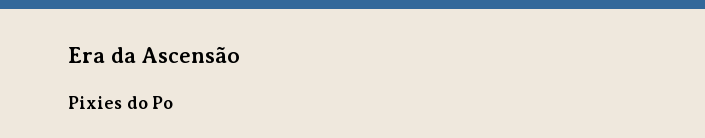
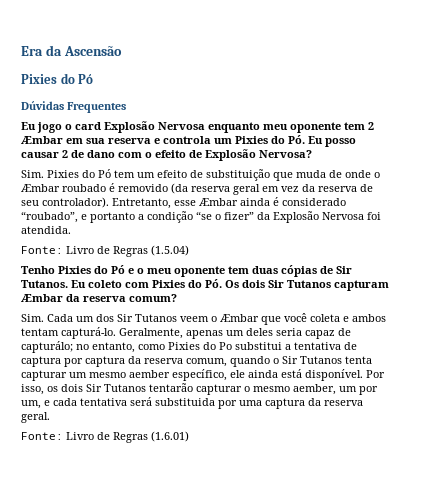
[152,96,174,109] Po -> [78,74,94,84] [21,101,127,113] [21,121,374,133] [21,135,356,147] [21,149,312,161] [21,169,380,181] [21,183,373,195] [21,197,346,209] [21,211,381,223] [21,226,71,234] [21,245,189,257] [21,265,352,277] [21,279,389,291] [21,294,177,302] [21,313,386,325] [21,327,351,339] [21,341,357,353] [21,356,372,367] [21,369,385,381] [21,383,378,395] [21,397,363,409] [21,412,50,423] [21,431,189,443] Pó // Dúvidas Frequentes // Eu jogo o card Explosão Nervosa enquanto meu oponente tem 2 Æmbar em sua reserva e controla um Pixies do Pó. Eu posso causar 2 de dano com o efeito de Explosão Nervosa? // Sim. Pixies do Pó tem um efeito de substituição que muda de onde o Æmbar roubado é removido (da reserva geral em vez da reserva de seu controlador). Entretanto, esse Æmbar ainda é considerado “roubado”, e portanto a condição “se o fizer” da Explosão Nervosa foi atendida. // Fonte: Livro de Regras (1.5.04) // Tenho Pixies do Pó e o meu oponente tem duas cópias de Sir Tutanos. Eu coleto com Pixies do Pó. Os dois Sir Tutanos capturam Æmbar da reserva comum? // Sim. Cada um dos Sir Tutanos veem o Æmbar que você coleta e ambos tentam capturá-lo. Geralmente, apenas um deles seria capaz de capturálo; no entanto, como Pixies do Po substitui a tentativa de captura por captura da reserva comum, quando o Sir Tutanos tenta capturar um mesmo aember específico, ele ainda está disponível. Por isso, os dois Sir Tutanos tentarão capturar o mesmo aember, um por um, e cada tentativa será substituida por uma captura da reserva geral. // Fonte: Livro de Regras (1.6.01)

